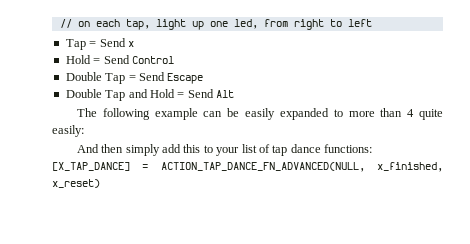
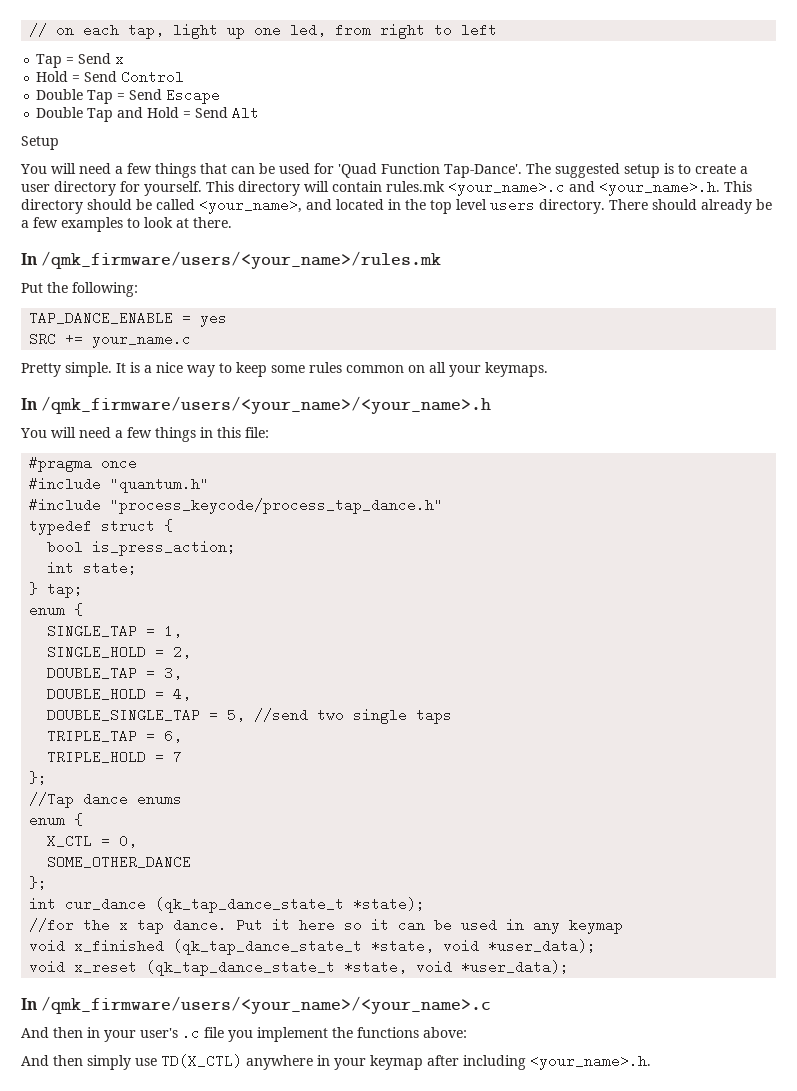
[76,108,443,120] [52,125,84,137] [76,144,373,156] [52,162,443,172] [52,179,100,188] The following example can be easily expanded to more than 4 quite easily: // And then simply add this to your list of tap dance functions: [X_TAP_DANCE] = ACTION_TAP_DANCE_FN_ADVANCED(NULL, x_finished, x_reset) -> [21,136,59,150] [20,163,748,178] [21,180,752,196] [21,198,772,214] [21,217,232,232] [21,251,442,269] [21,282,138,297] [29,311,228,327] [29,332,192,348] [21,362,548,377] [21,396,492,414] [20,427,269,442] [29,456,138,472] [29,477,210,493] [29,498,444,514] [29,519,174,535] [47,540,237,556] [47,561,138,575] [29,582,84,598] [29,603,84,617] [47,624,183,638] [47,645,192,659] [47,666,183,680] [47,687,192,701] [47,708,453,724] [47,729,183,743] [47,750,183,764] [29,771,48,785] [29,792,183,808] [29,813,84,827] [47,834,138,848] [47,855,192,869] [29,876,48,890] [29,897,426,913] [29,918,624,934] [29,939,597,955] [29,960,570,976] [21,996,492,1014] [21,1026,467,1042] [21,1054,651,1070] Setup // You will need a few things that can be used for 'Quad Function Tap-Dance'. The suggested setup is to create a user directory for yourself. This directory will contain rules.mk <your_name>.c and <your_name>.h. This directory should be called <your_name>, and located in the top level users directory. There should already be a few examples to look at there. // In /qmk_firmware/users/<your_name>/rules.mk // Put the following: // TAP_DANCE_ENABLE = yes // SRC += your_name.c // Pretty simple. It is a nice way to keep some rules common on all your keymaps. // In /qmk_firmware/users/<your_name>/<your_name>.h // You will need a few things in this file: // #pragma once // #include "quantum.h" // #include "process_keycode/process_tap_dance.h" // typedef struct { // bool is_press_action; // int state; // } tap; // enum { // SINGLE_TAP = 1, // SINGLE_HOLD = 2, // DOUBLE_TAP = 3, // DOUBLE_HOLD = 4, // DOUBLE_SINGLE_TAP = 5, //send two single taps // TRIPLE_TAP = 6, // TRIPLE_HOLD = 7 // }; // //Tap dance enums // enum { // X_CTL = 0, // SOME_OTHER_DANCE // }; // int cur_dance (qk_tap_dance_state_t *state); // //for the x tap dance. Put it here so it can be used in any keymap // void x_finished (qk_tap_dance_state_t *state, void *user_data); // void x_reset (qk_tap_dance_state_t *state, void *user_data); // In /qmk_firmware/users/<your_name>/<your_name>.c // And then in your user's .c file you implement the functions above: // And then simply use TD(X_CTL) anywhere in your keymap after including <your_name>.h.

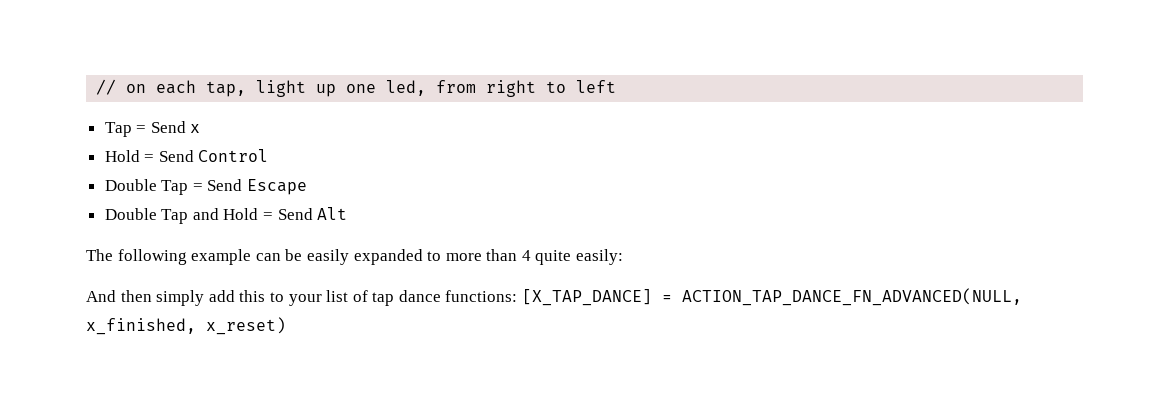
[21,136,59,150] [20,163,748,178] [21,180,752,196] [21,198,772,214] [21,217,232,232] [21,251,442,269] [21,282,138,297] [29,311,228,327] [29,332,192,348] [21,362,548,377] [21,396,492,414] [20,427,269,442] [29,456,138,472] [29,477,210,493] [29,498,444,514] [29,519,174,535] [47,540,237,556] [47,561,138,575] [29,582,84,598] [29,603,84,617] [47,624,183,638] [47,645,192,659] [47,666,183,680] [47,687,192,701] [47,708,453,724] [47,729,183,743] [47,750,183,764] [29,771,48,785] [29,792,183,808] [29,813,84,827] [47,834,138,848] [47,855,192,869] [29,876,48,890] [29,897,426,913] [29,918,624,934] [29,939,597,955] [29,960,570,976] [21,996,492,1014] [21,1026,467,1042] [21,1054,651,1070] Setup // You will need a few things that can be used for 'Quad Function Tap-Dance'. The suggested setup is to create a user directory for yourself. This directory will contain rules.mk <your_name>.c and <your_name>.h. This directory should be called <your_name>, and located in the top level users directory. There should already be a few examples to look at there. // In /qmk_firmware/users/<your_name>/rules.mk // Put the following: // TAP_DANCE_ENABLE = yes // SRC += your_name.c // Pretty simple. It is a nice way to keep some rules common on all your keymaps. // In /qmk_firmware/users/<your_name>/<your_name>.h // You will need a few things in this file: // #pragma once // #include "quantum.h" // #include "process_keycode/process_tap_dance.h" // typedef struct { // bool is_press_action; // int state; // } tap; // enum { // SINGLE_TAP = 1, // SINGLE_HOLD = 2, // DOUBLE_TAP = 3, // DOUBLE_HOLD = 4, // DOUBLE_SINGLE_TAP = 5, //send two single taps // TRIPLE_TAP = 6, // TRIPLE_HOLD = 7 // }; // //Tap dance enums // enum { // X_CTL = 0, // SOME_OTHER_DANCE // }; // int cur_dance (qk_tap_dance_state_t *state); // //for the x tap dance. Put it here so it can be used in any keymap // void x_finished (qk_tap_dance_state_t *state, void *user_data); // void x_reset (qk_tap_dance_state_t *state, void *user_data); // In /qmk_firmware/users/<your_name>/<your_name>.c // And then in your user's .c file you implement the functions above: // And then simply use TD(X_CTL) anywhere in your keymap after including <your_name>.h. -> [86,249,624,265] [86,288,1023,306] [86,317,286,335] The following example can be easily expanded to more than 4 quite easily: // And then simply add this to your list of tap dance functions: [X_TAP_DANCE] = ACTION_TAP_DANCE_FN_ADVANCED(NULL, x_finished, x_reset)

